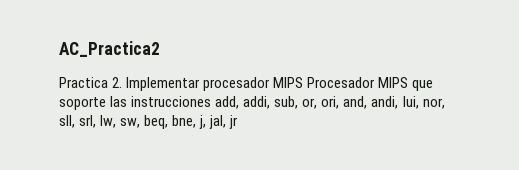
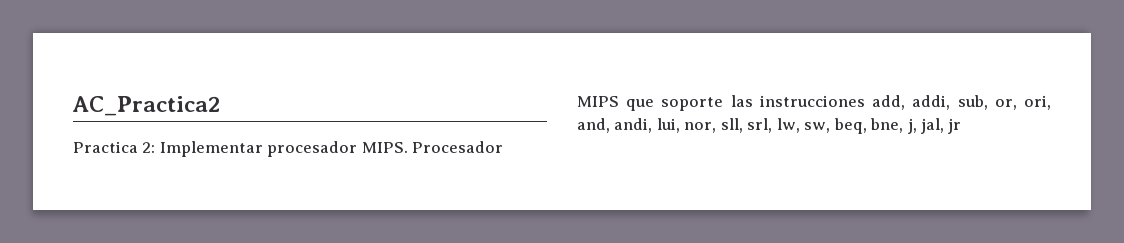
[112,77,123,88] 2. -> [142,142,156,153] 2:
[273,77,304,88] MIPS -> [361,142,408,153] MIPS.

